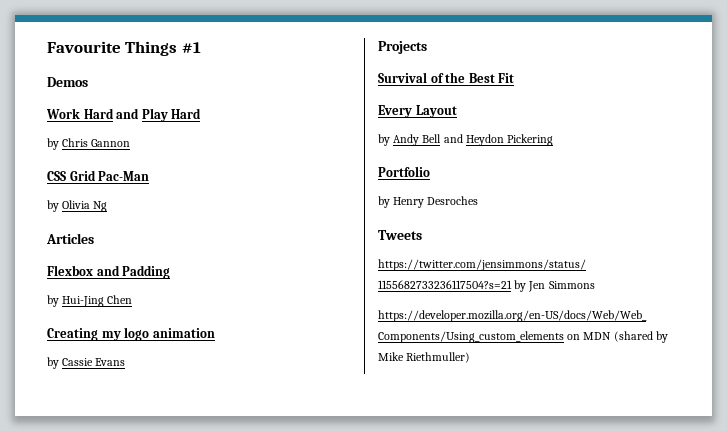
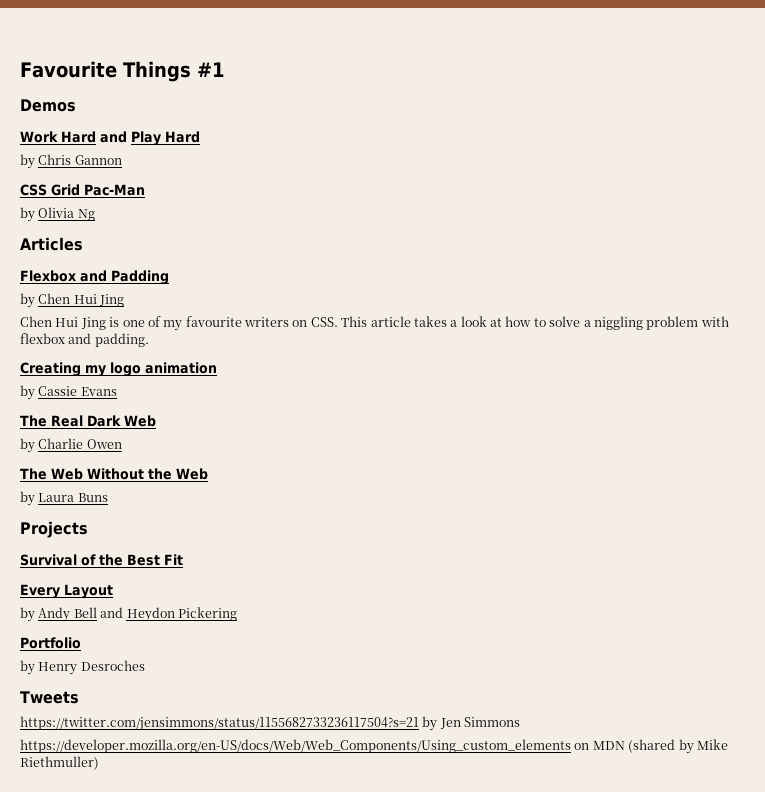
[62,295,133,307] Hui-Jing Chen -> [38,293,125,307] [20,316,729,331] [20,333,149,347] Chen Hui Jing // Chen Hui Jing is one of my favourite writers on CSS. This article takes a look at how to solve a niggling problem with flexbox and padding.
(126, 362) none -> [20,415,156,427] [20,438,122,453] [20,468,208,480] [20,491,108,506] // The Real Dark Web // by Charlie Owen // The Web Without the Web // by Laura Buns

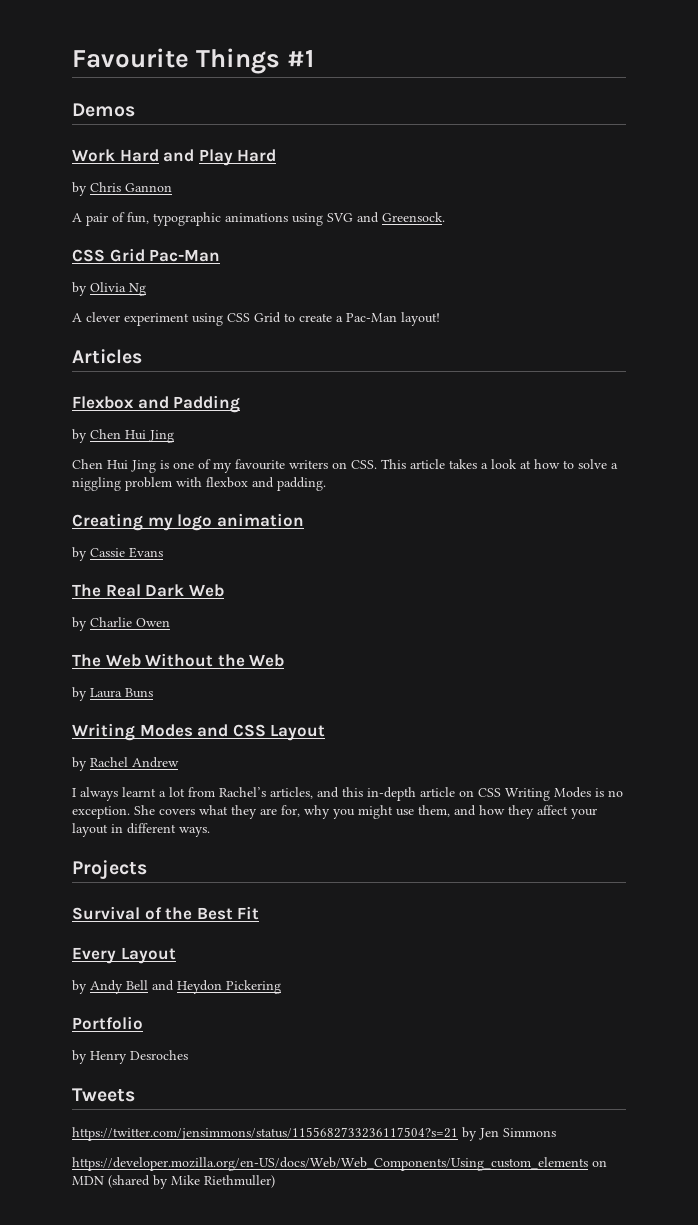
(122, 160) none -> [72,212,445,226] // A pair of fun, typographic animations using SVG and Greensock.
(95, 215) none -> [72,312,440,326] // A clever experiment using CSS Grid to create a Pac-Man layout!
(108, 497) none -> [72,723,326,741] [72,757,179,771] [72,787,623,801] [72,805,597,819] [72,823,210,837] // Writing Modes and CSS Layout // by Rachel Andrew // I always learnt a lot from Rachel’s articles, and this in-depth article on CSS Writing Modes is no exception. She covers what they are for, why you might use them, and how they affect your layout in different ways.

